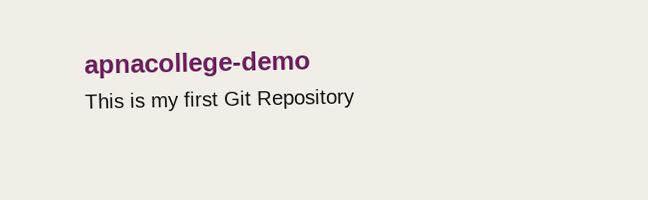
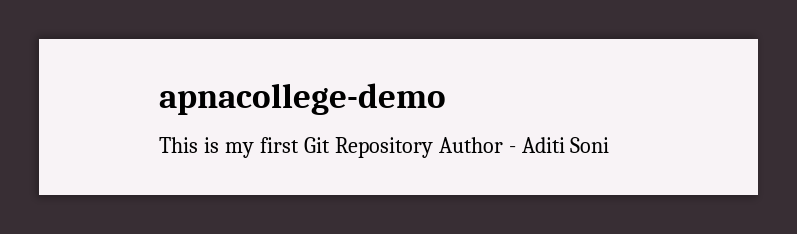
(356, 99) none -> [438,137,610,153] Author - Aditi Soni

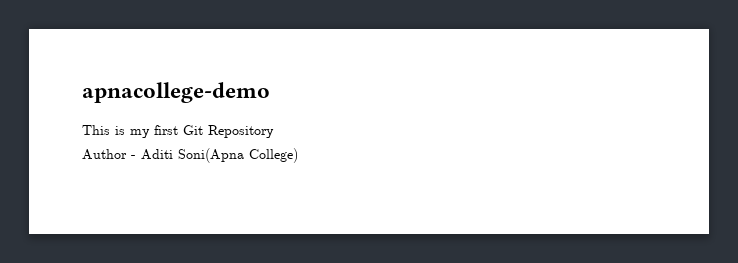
(433, 147) none -> (274, 131) //
[570,137,610,153] Soni -> [178,148,298,163] Soni(Apna College)

